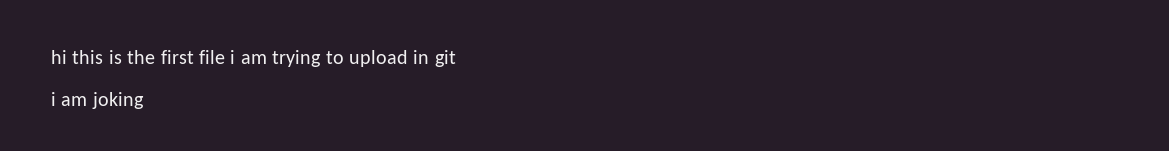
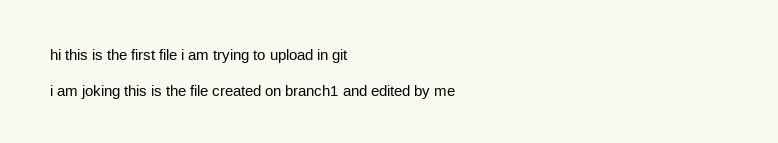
(144, 100) none -> [124,85,455,99] this is the file created on branch1 and edited by me

